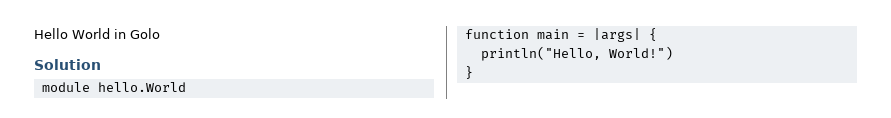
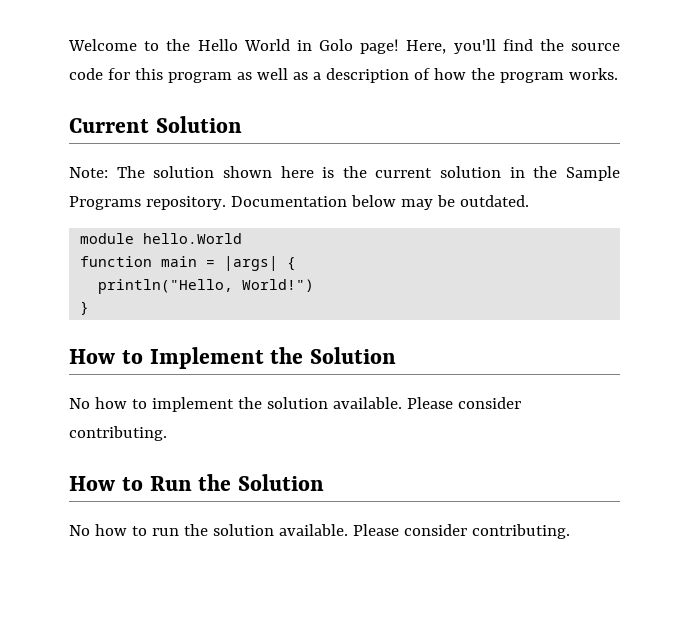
(34, 33) none -> [68,39,191,51] Welcome to the
[34,59,101,70] // Solution -> [360,39,621,54] [69,68,618,83] [69,116,242,133] [69,166,620,181] [69,195,529,210] page! Here, you'll find the source code for this program as well as a description of how the program works. // Current Solution // Note: The solution shown here is the current solution in the Sample Programs repository. Documentation below may be outdated.
(473, 72) none -> [69,347,396,369] [69,397,521,412] [69,426,167,441] [69,474,324,491] [69,524,570,539] // How to Implement the Solution // No how to implement the solution available. Please consider contributing. // How to Run the Solution // No how to run the solution available. Please consider contributing.

